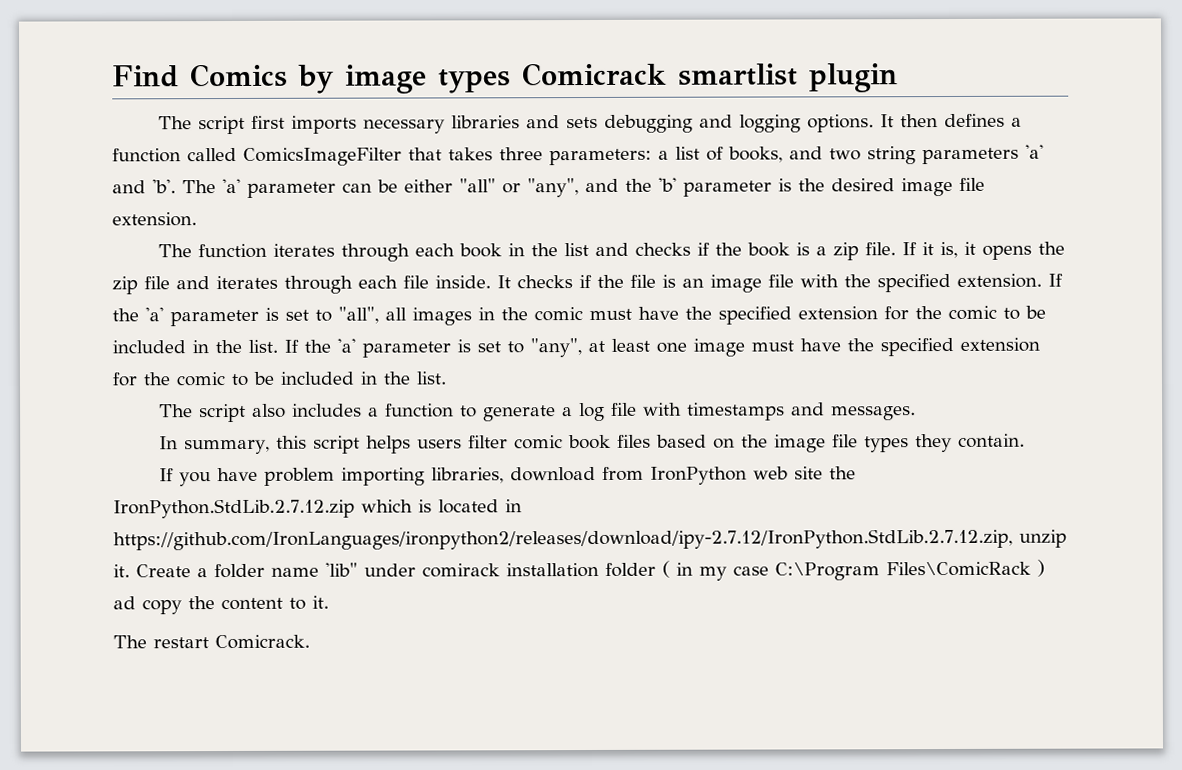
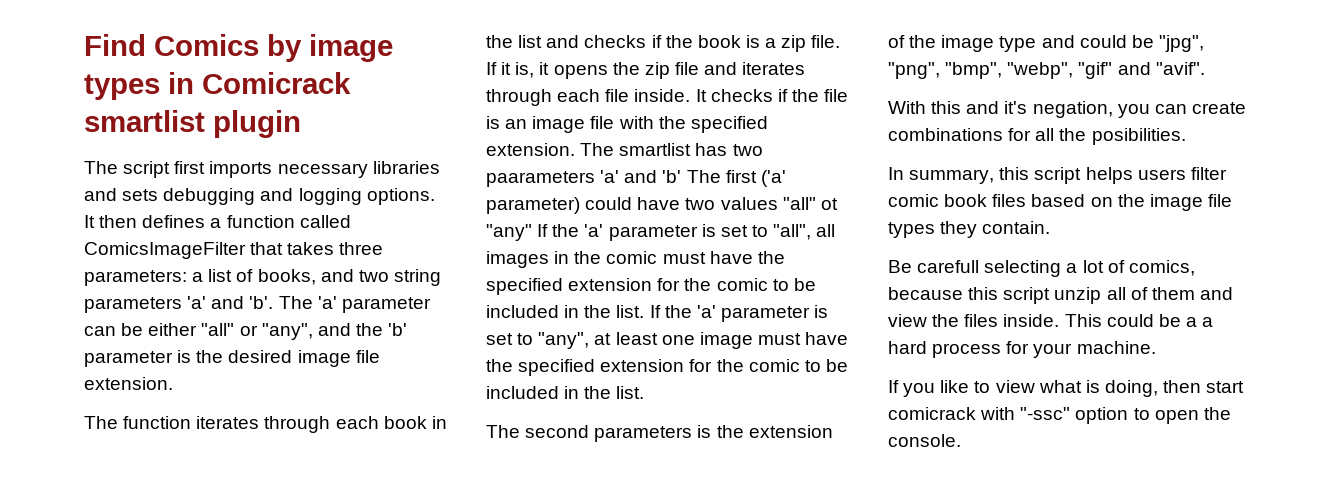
(511, 81) none -> [168,72,194,94] in
(1042, 280) none -> [580,143,763,156] [486,170,786,187] [486,197,838,214] [486,224,532,241] The smartlist has two paarameters 'a' and 'b' The first ('a' parameter) could have two values "all" ot "any"
[199,402,917,423] script also includes a function to generate a log file with timestamps and messages. -> [525,425,833,442] [888,35,1204,52] [888,62,1205,79] [888,101,1246,118] [888,128,1186,145] second parameters is the extension of the image type and could be "jpg", "png", "bmp", "webp", "gif" and "avif". // With this and it's negation, you can create combinations for all the posibilities.
[159,466,857,487] [113,498,522,519] [113,528,1067,551] [113,559,1045,581] [113,595,329,615] [113,634,310,650] If you have problem importing libraries, download from IronPython web site the IronPython.StdLib.2.7.12.zip which is located in https://github.com/IronLanguages/ironpython2/releases/download/ipy-2.7.12/IronPython.StdLib.2.7.12.zip, unzip it. Create a folder name 'lib" under comirack installation folder ( in my case C:\Program Files\ComicRack ) ad copy the content to it. // The restart Comicrack. -> [888,260,1195,277] [888,287,1233,304] [888,314,1214,327] [888,341,1156,358] [888,380,1245,397] [888,407,1231,424] [888,434,961,447] Be carefull selecting a lot of comics, because this script unzip all of them and view the files inside. This could be a a hard process for your machine. // If you like to view what is doing, then start comicrack with "-ssc" option to open the console.

